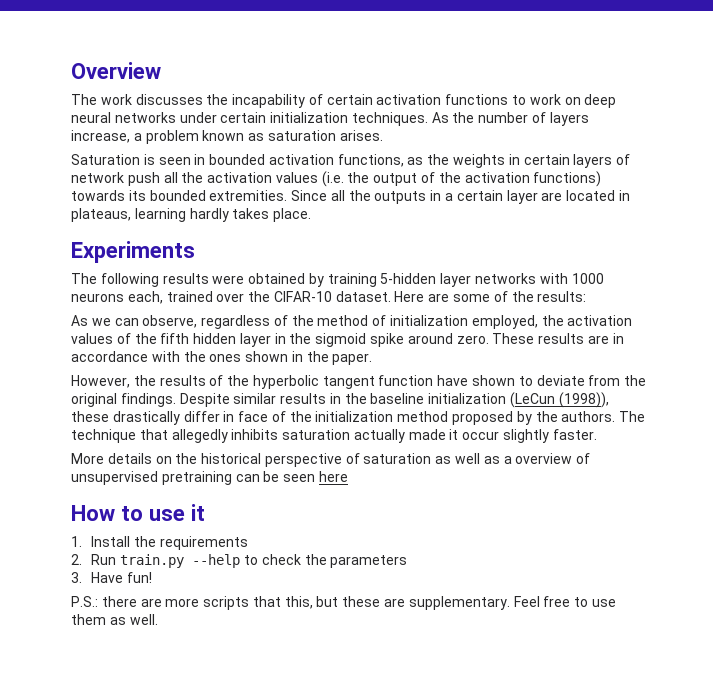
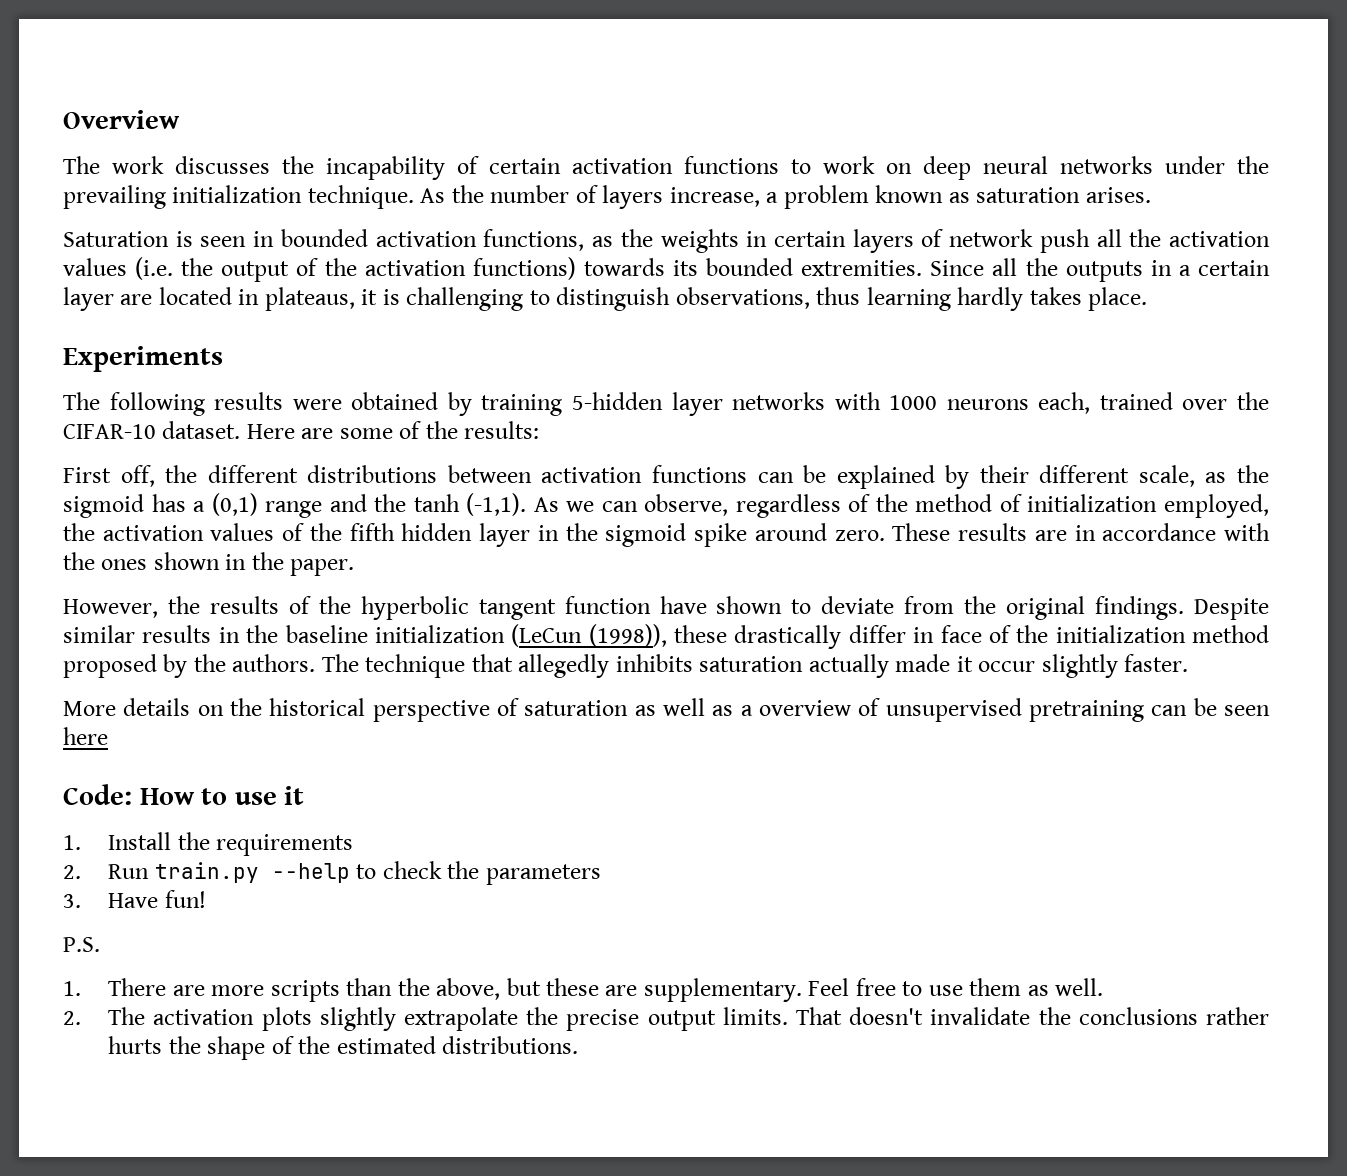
[220,112,428,126] certain initialization techniques. -> [1237,156,1269,174] [63,185,414,209] the prevailing initialization technique.
(131, 215) none -> [361,287,861,311] it is challenging to distinguish observations, thus
(587, 296) none -> [63,465,1269,489] [63,493,527,518] First off, the different distributions between activation functions can be explained by their different scale, as the sigmoid has a (0,1) range and the tanh (-1,1).
(348, 476) none -> [63,784,132,805] Code:
[71,596,313,610] P.S.: there are more scripts that this, -> [63,937,100,952] [63,978,501,1002] P.S. // 1. There are more scripts than the above,
(158, 619) none -> [63,1007,1269,1031] [108,1036,579,1060] // 2. The activation plots slightly extrapolate the precise output limits. That doesn't invalidate the conclusions rather hurts the shape of the estimated distributions.

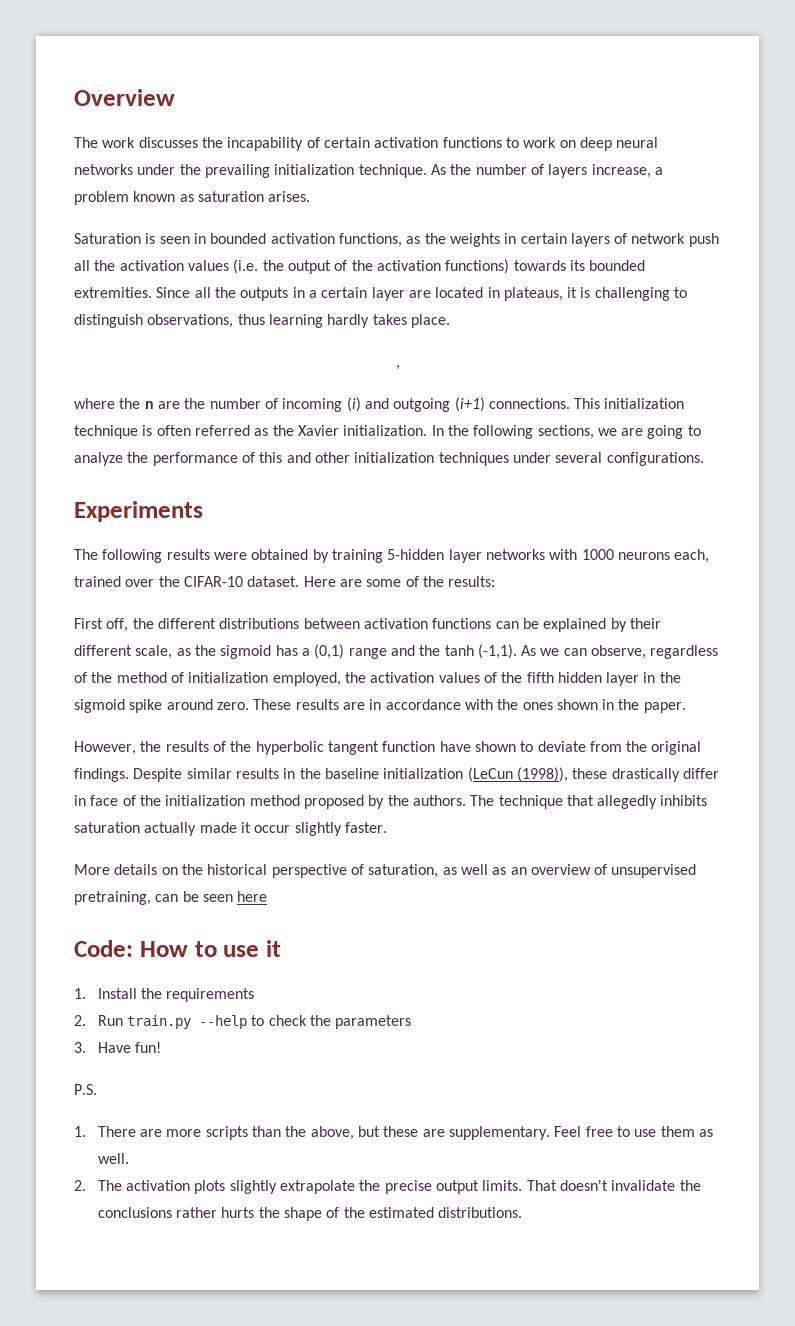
(1148, 299) none -> [395,365,400,370] [74,397,685,412] [74,425,701,439] [74,452,704,466] // , // where the n are the number of incoming (i) and outgoing (i+1) connections. This initialization technique is often referred as the Xavier initialization. In the following sections, we are going to analyze the performance of this and other initialization techniques under several configurations.
[524,700,629,716] saturation -> [368,864,439,878] saturation,
[740,705,753,716] a -> [510,867,527,875] an
[1029,700,1145,722] pretraining -> [74,891,151,905] pretraining,

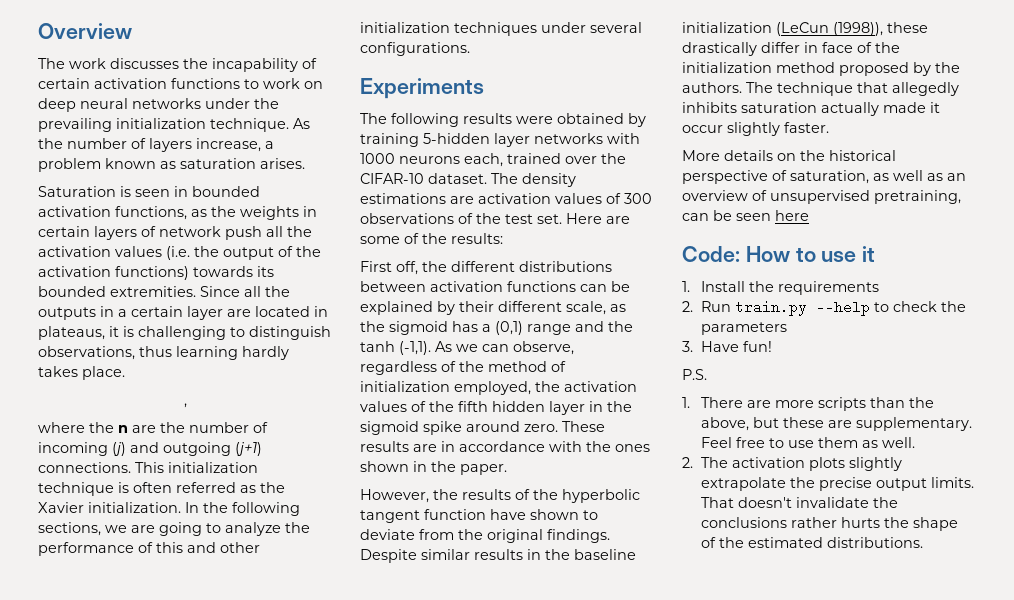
[346,397,361,412] (i) -> [112,442,126,456] (j)
[454,397,485,412] (i+1) -> [235,442,262,456] (j+1)
(300, 581) none -> [491,173,576,187] [360,193,652,204] [360,213,562,224] The density estimations are activation values of 300 observations of the test set.

